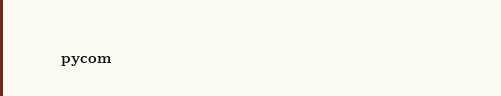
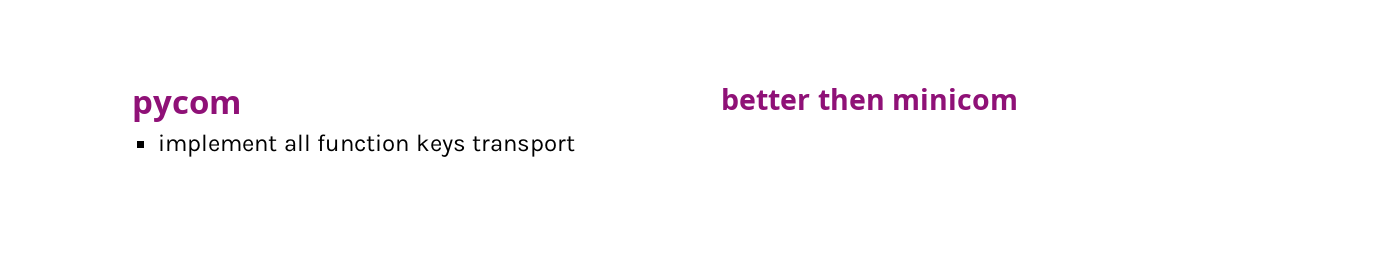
(112, 61) none -> [158,134,576,157] [721,88,1019,110] // implement all function keys transport // better then minicom

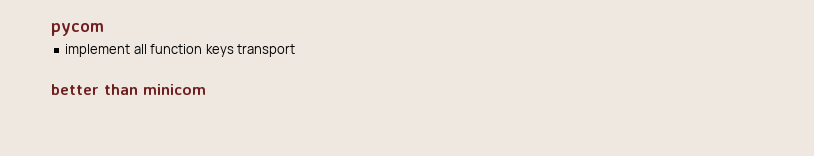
[817,88,885,110] then -> [104,84,138,95] than

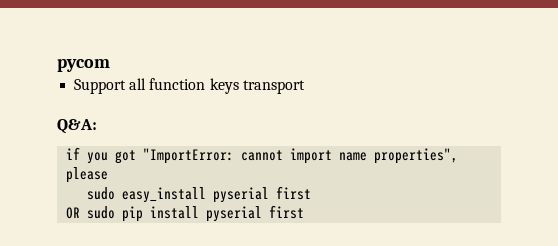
[65,44,131,57] implement -> [74,79,127,94] Support
[51,84,206,95] better than minicom -> [57,119,97,134] [66,147,459,164] [66,167,109,183] [87,186,312,203] [66,205,305,222] Q&A: // if you got "ImportError: cannot import name properties", please // sudo easy_install pyserial first // OR sudo pip install pyserial first

